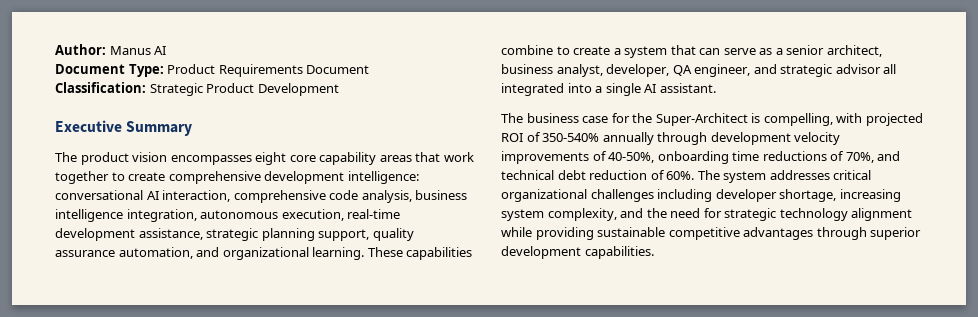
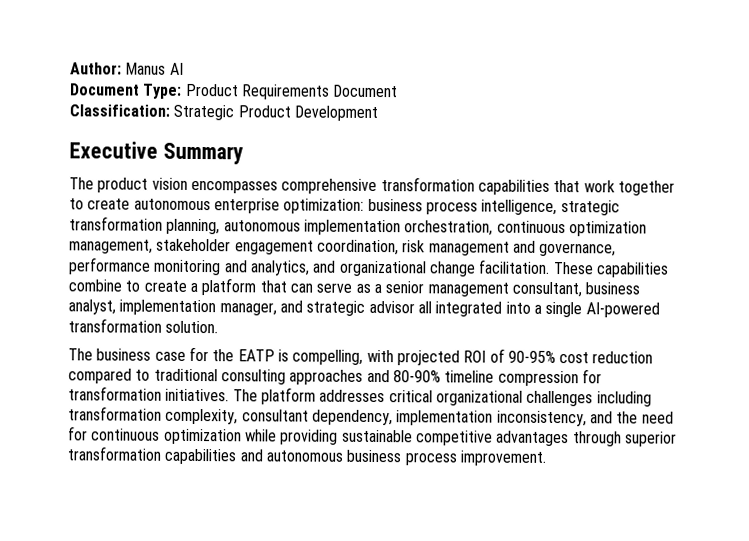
[255,152,412,165] eight core capability areas -> [281,177,550,195] comprehensive transformation capabilities
[168,171,419,184] [55,190,468,203] [55,209,401,222] [55,228,414,241] [55,247,365,260] comprehensive development intelligence: conversational AI interaction, comprehensive code analysis, business intelligence integration, autonomous execution, real-time development assistance, strategic planning support, quality assurance automation, and organizational learning. -> [133,198,620,216] [69,216,647,237] [69,238,617,257] [68,257,551,277] autonomous enterprise optimization: business process intelligence, strategic transformation planning, autonomous implementation orchestration, continuous optimization management, stakeholder engagement coordination, risk management and governance, performance monitoring and analytics, and organizational change facilitation.
[624,46,668,58] system -> [201,278,257,296] platform
[826,45,882,57] [501,64,751,77] architect, business analyst, developer, QA engineer, -> [427,281,641,298] [68,299,277,316] management consultant, business analyst, implementation manager,
[644,83,716,93] AI assistant. -> [585,302,660,318] [68,318,219,334] AI-powered transformation solution.
[655,113,748,126] Super-Architect -> [237,349,275,362] EATP
[542,132,841,145] [501,151,901,164] [501,170,767,183] 350-540% annually through development velocity improvements of 40-50%, onboarding time reductions of 70%, and technical debt reduction of 60%. The system -> [507,350,654,364] [68,368,602,387] [68,386,316,405] 90-95% cost reduction compared to traditional consulting approaches and 80-90% timeline compression for transformation initiatives. The platform
[715,189,901,202] [501,208,617,221] developer shortage, increasing system complexity, -> [68,406,587,427] transformation complexity, consultant dependency, implementation inconsistency,
[724,208,913,221] strategic technology alignment -> [91,428,242,445] continuous optimization
[501,246,654,259] development capabilities. -> [67,446,546,466] transformation capabilities and autonomous business process improvement.

